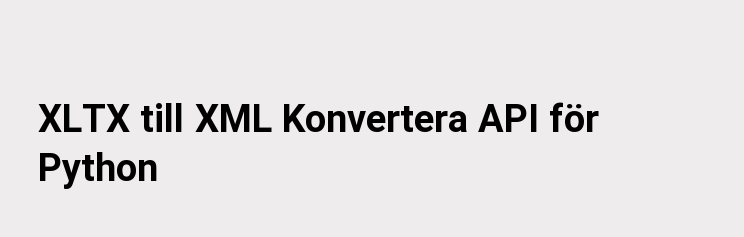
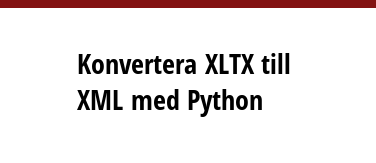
(38, 118) none -> [77,54,197,74] Konvertera
[281,102,600,132] Konvertera API för -> [130,89,180,110] med

